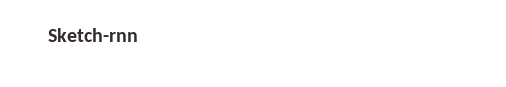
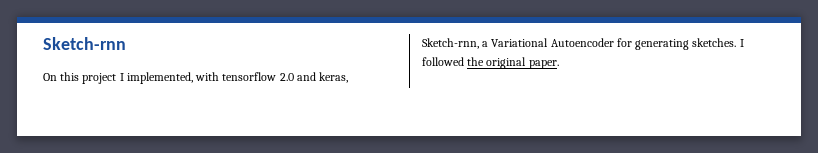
(138, 35) none -> [43,72,349,84] [422,38,744,50] [422,57,559,69] // On this project I implemented, with tensorflow 2.0 and keras, Sketch-rnn, a Variational Autoencoder for generating sketches. I followed the original paper.

